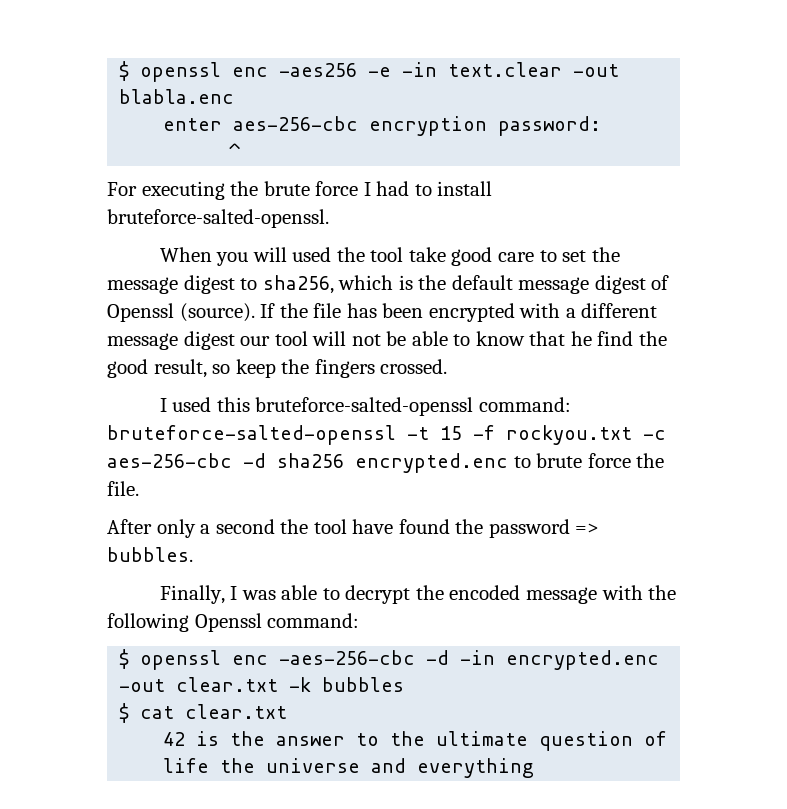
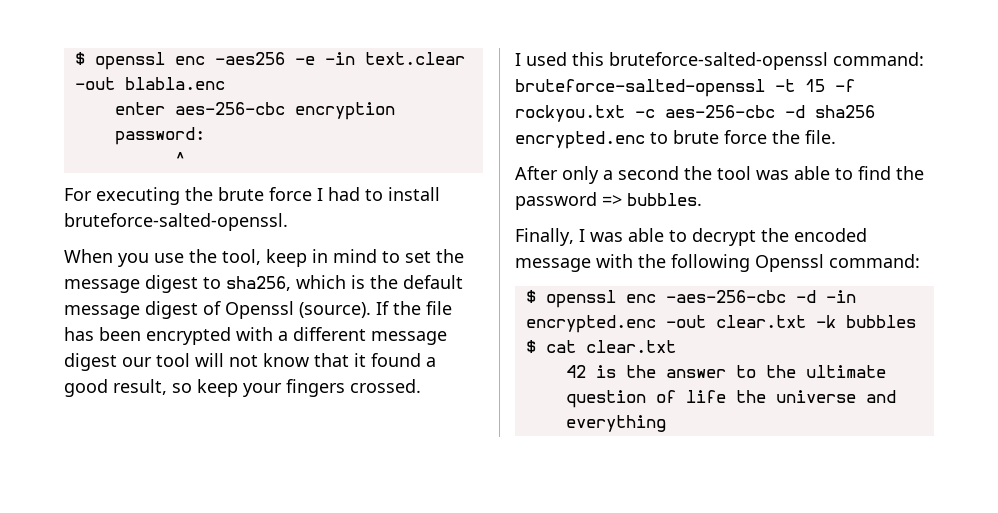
[252,247,535,266] will used the tool take good care -> [154,249,377,267] use the tool, keep in mind
[386,331,667,346] be able to know that he find the -> [263,353,436,367] know that it found a
[281,359,310,374] the -> [243,383,282,397] your
[352,519,450,534] have found -> [756,166,891,180] was able to find

